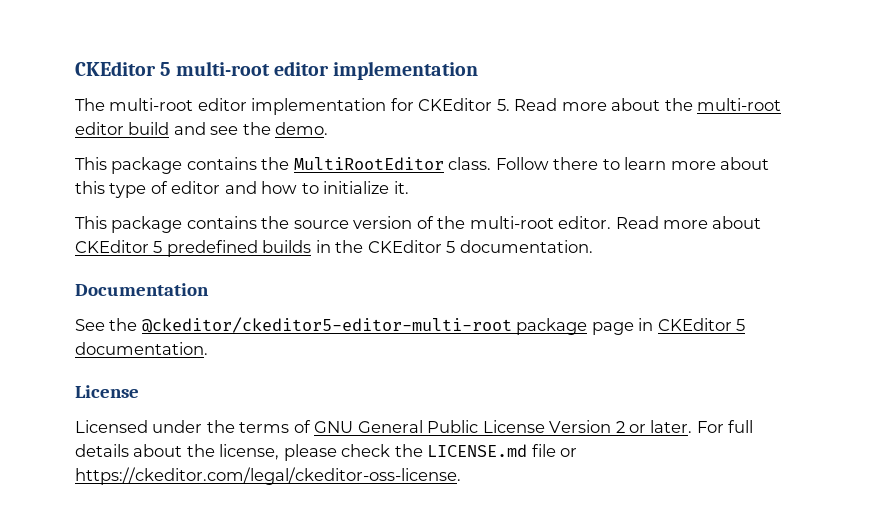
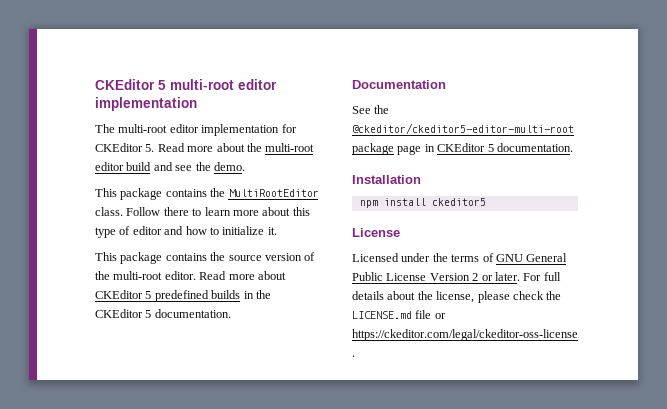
(208, 348) none -> [352,175,421,184] [359,198,486,208] // Installation // npm install ckeditor5

